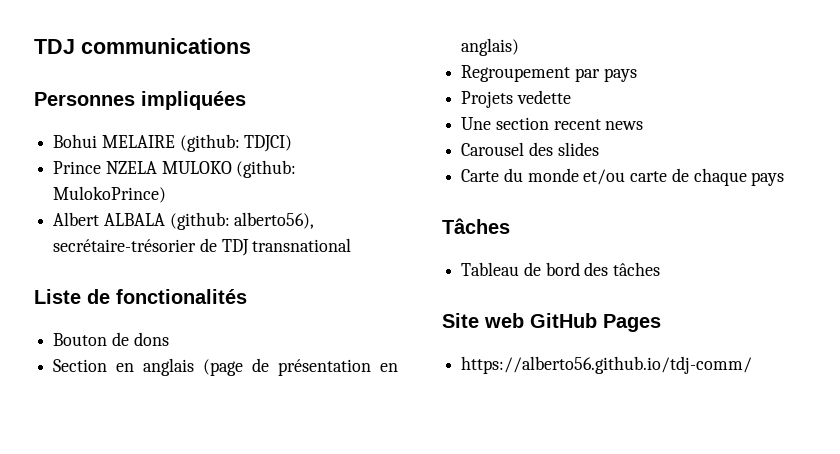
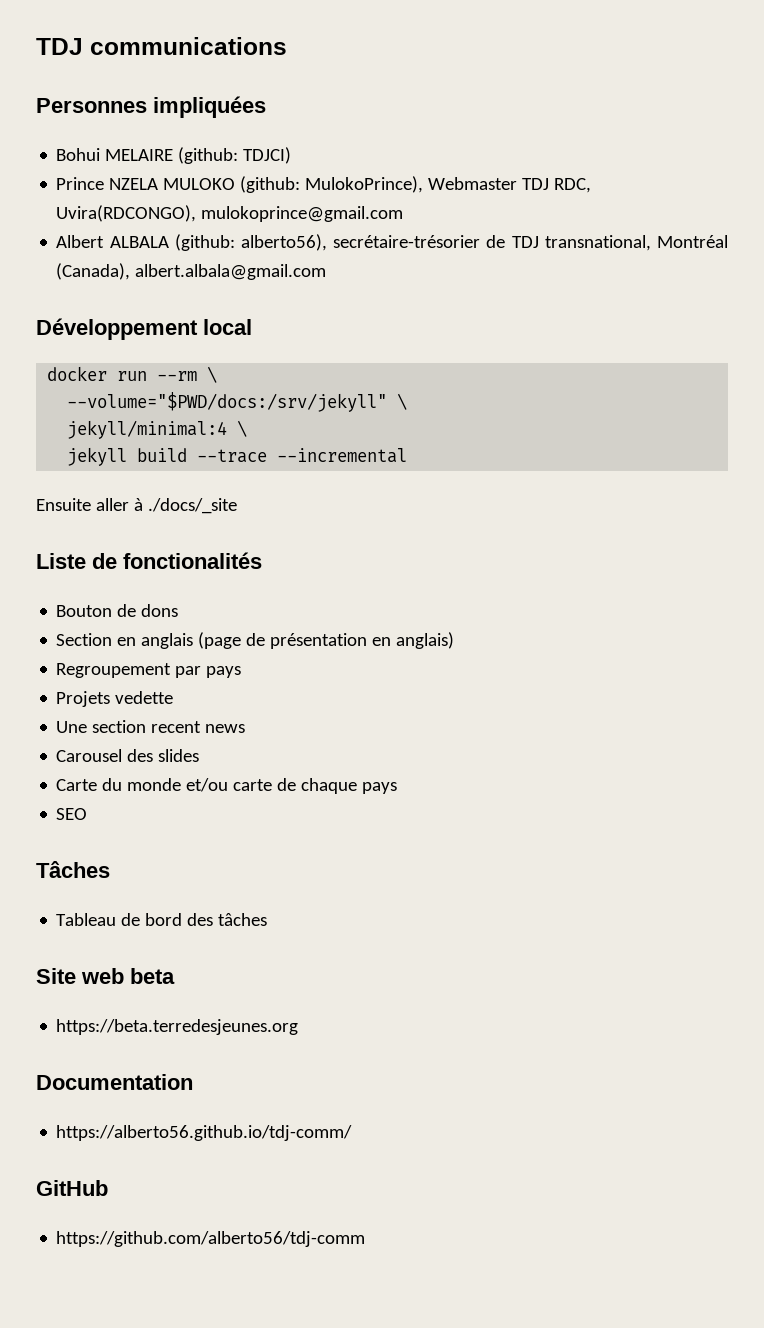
[53,186,167,203] MulokoPrince) -> [305,176,592,193] [56,205,404,222] MulokoPrince), Webmaster TDJ RDC, Uvira(RDCONGO), mulokoprince@gmail.com
[252,238,352,252] transnational -> [544,235,728,251] [56,263,327,280] [36,318,252,340] [47,366,218,383] [67,392,408,412] [67,420,248,439] [67,447,408,466] [36,498,237,514] transnational, Montréal (Canada), albert.albala@gmail.com // Développement local // docker run --rm \ // --volume="$PWD/docs:/srv/jekyll" \ // jekyll/minimal:4 \ // jekyll build --trace --incremental // Ensuite aller à ./docs/_site
(785, 179) none -> [56,808,88,820] // SEO
[530,313,661,332] GitHub Pages -> [130,968,175,984] [56,1019,299,1035] [36,1074,193,1090] beta // https://beta.terredesjeunes.org // Documentation
(753, 365) none -> [36,1180,108,1196] [56,1231,366,1247] // GitHub // https://github.com/alberto56/tdj-comm

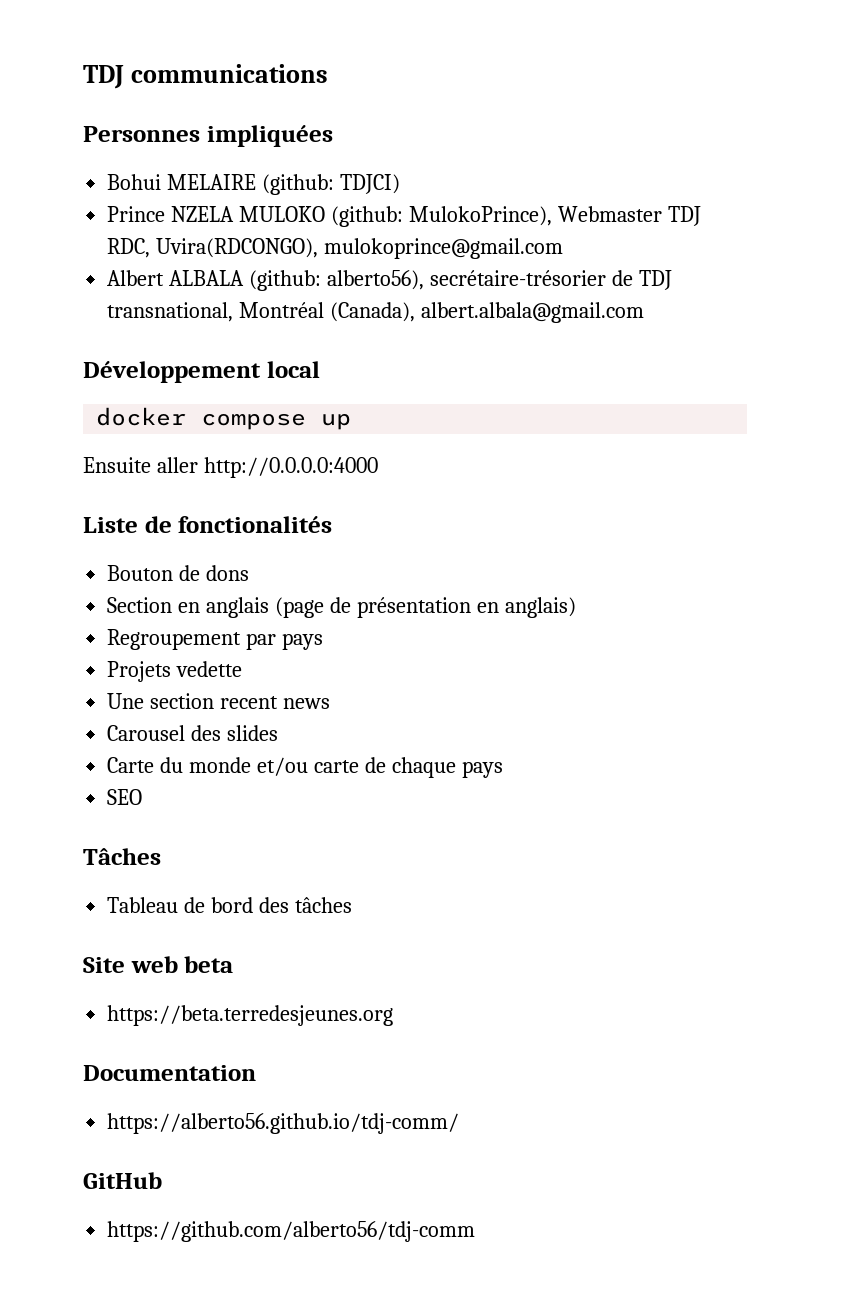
[117,366,218,383] [67,392,408,412] [67,420,248,439] [67,447,408,466] run --rm \ // --volume="$PWD/docs:/srv/jekyll" \ // jekyll/minimal:4 \ // jekyll build --trace --incremental -> [201,413,352,430] compose up
[133,498,237,514] à ./docs/_site -> [203,457,378,478] http://0.0.0.0:4000

